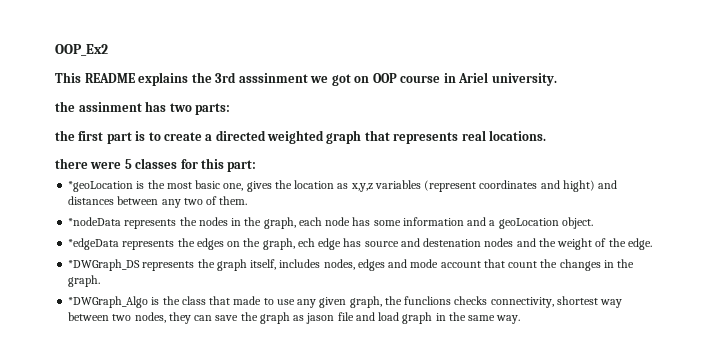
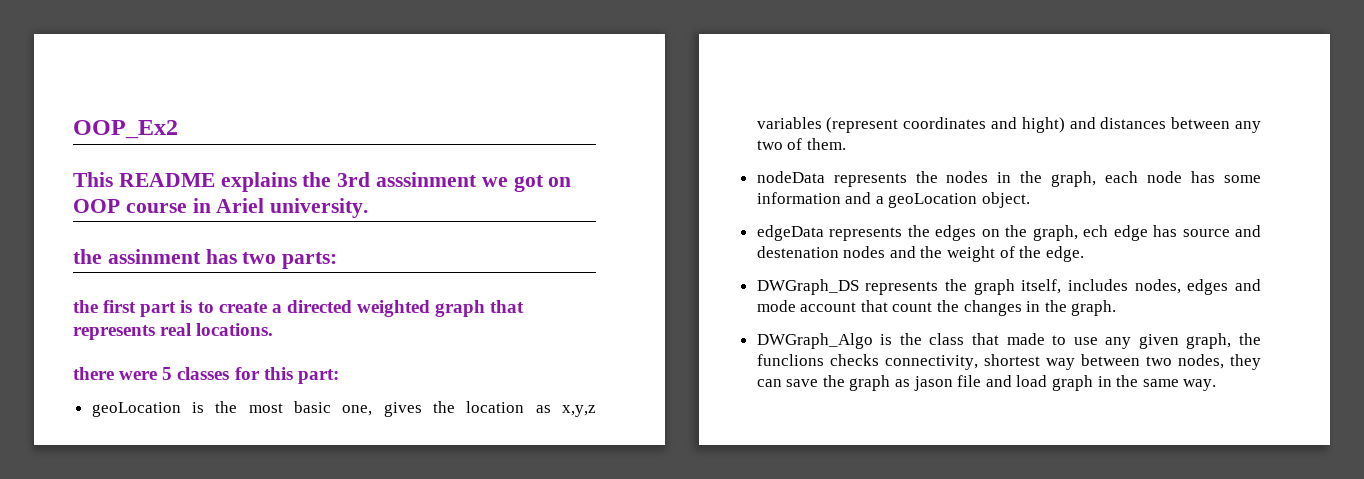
[68,181,134,192] *geoLocation -> [91,402,181,417] geoLocation
[68,217,122,226] *nodeData -> [756,171,825,183] nodeData
[68,238,120,250] *edgeData -> [756,225,824,241] edgeData
[68,259,141,271] *DWGraph_DS -> [756,279,859,295] DWGraph_DS
[68,296,149,308] *DWGraph_Algo -> [756,333,873,349] DWGraph_Algo

